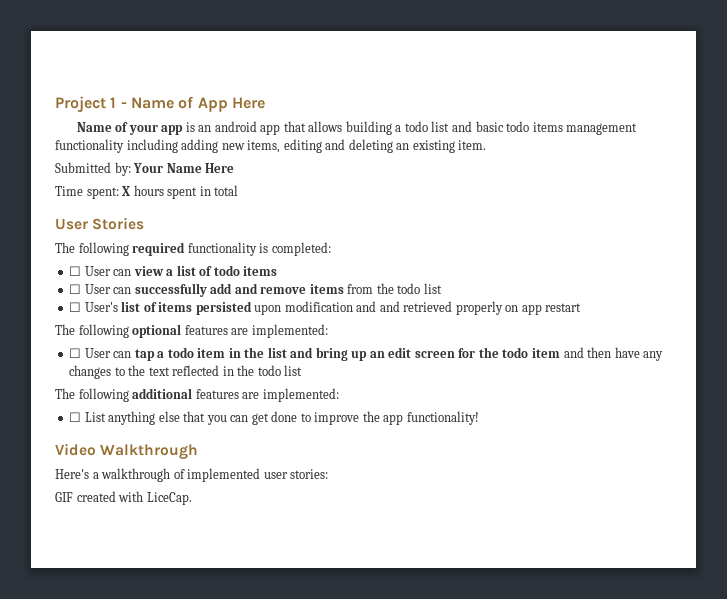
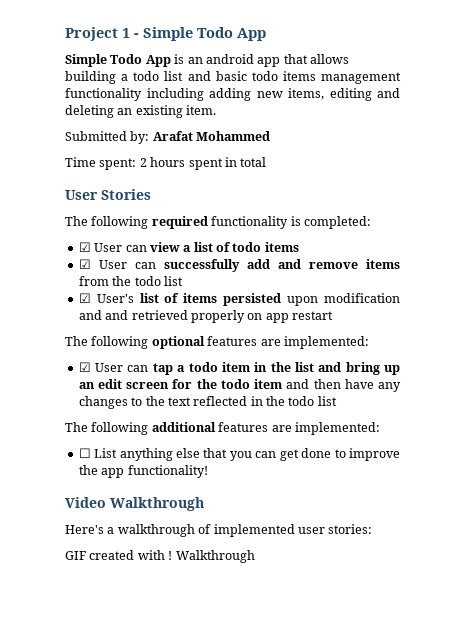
[130,96,265,112] [76,122,184,135] Name of App Here // Name of your app -> [143,27,266,41] [65,54,171,67] Simple Todo App // Simple Todo App
[133,163,235,173] Your Name Here -> [152,131,271,141] Arafat Mohammed
[122,186,131,196] X -> [139,158,147,167] 2
[69,266,82,276] ☐ -> [78,242,91,252] ☑
[69,284,82,294] ☐ -> [78,259,91,269] ☑
[69,302,82,312] ☐ -> [78,293,91,303] ☑
[69,348,82,358] ☐ -> [78,362,91,372] ☑
[146,492,192,505] LiceCap. -> [168,550,255,563] ! Walkthrough

